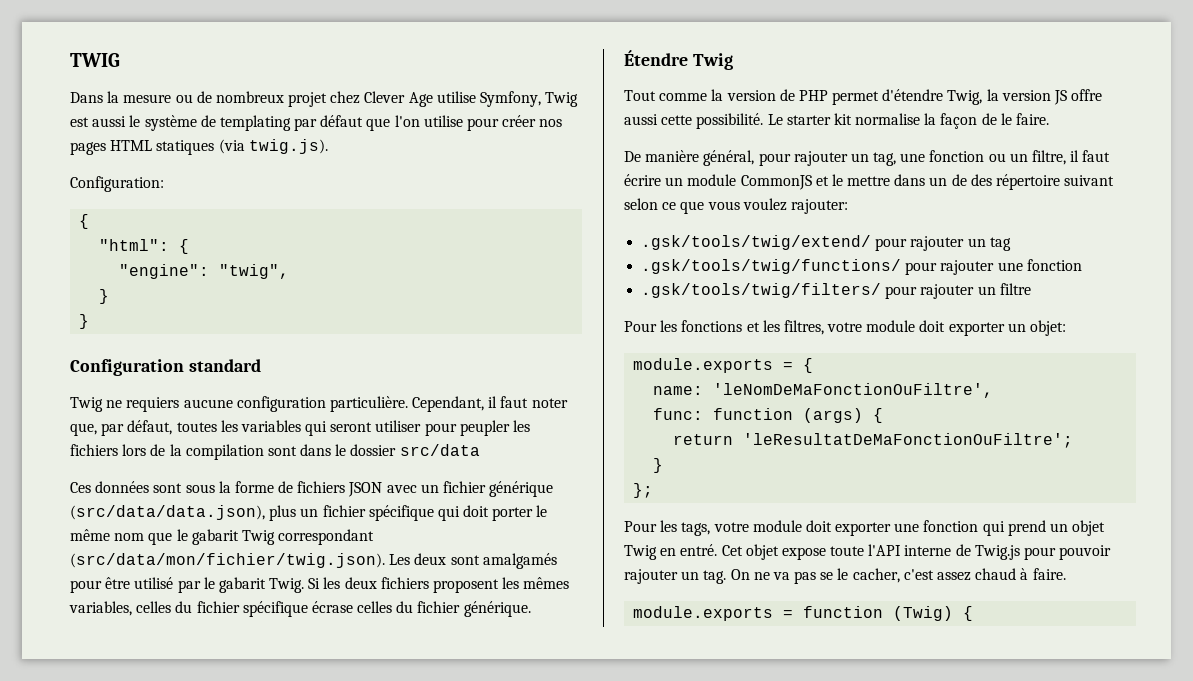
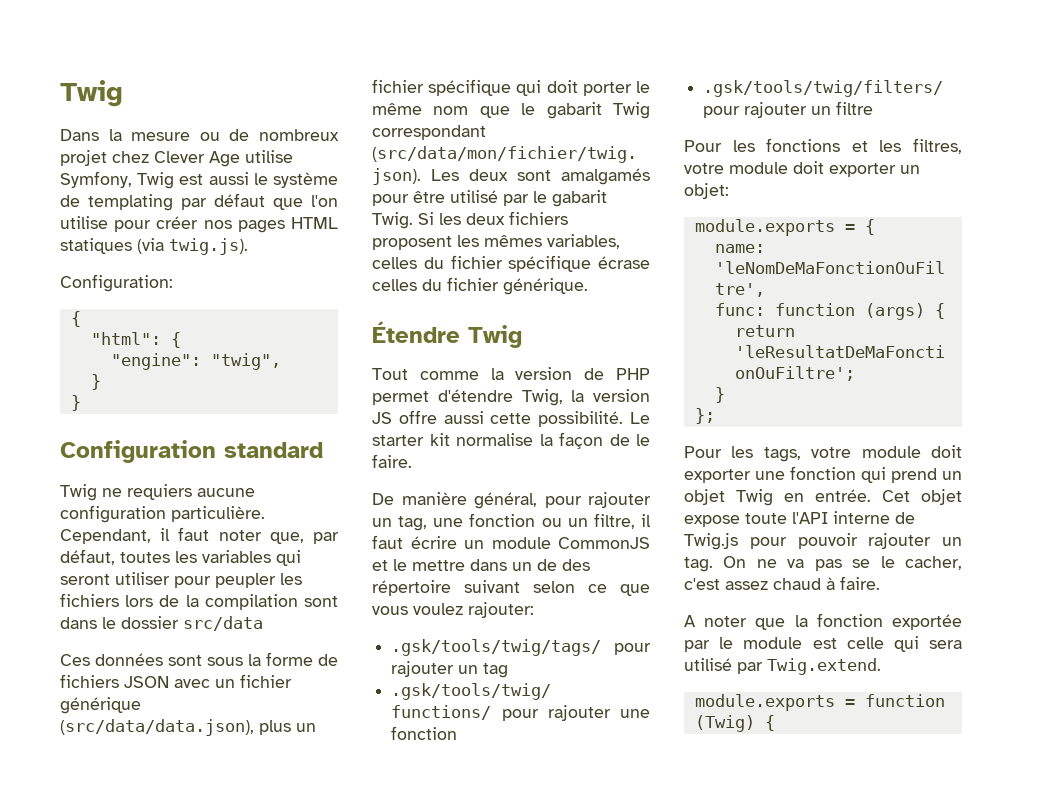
[70,53,120,67] TWIG -> [60,80,123,107] Twig
[641,235,872,250] .gsk/tools/twig/extend/ -> [391,639,602,656] .gsk/tools/twig/tags/
[680,544,718,556] entré. -> [815,489,871,502] entrée.
(1066, 574) none -> [684,613,962,630] [684,636,962,652] [684,658,881,675] // A noter que la fonction exportée par le module est celle qui sera utilisé par Twig.extend.

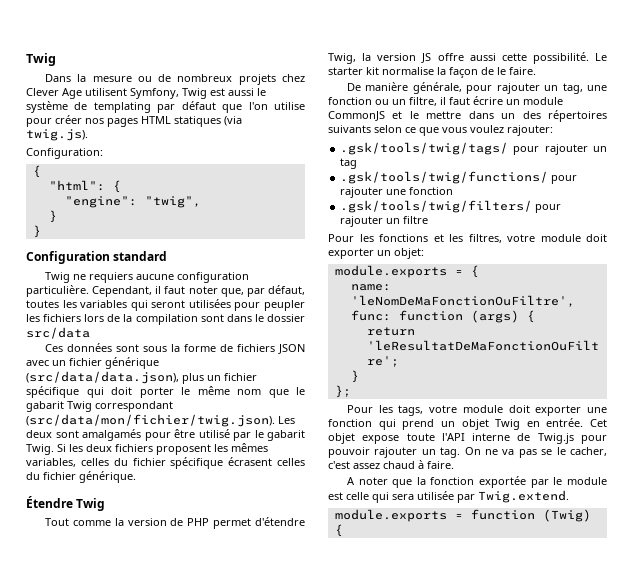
[60,150,107,166] projet -> [238,74,276,85] projets
[245,150,293,163] utilise -> [85,88,127,96] utilisent
[115,572,170,585] utiliser -> [188,299,231,308] utilisées
[598,256,650,269] écrase -> [228,457,273,466] écrasent
[474,492,537,509] général, -> [412,82,462,94] générale,
[537,559,590,571] [372,580,520,596] de des répertoire suivant -> [522,110,607,122] [328,125,371,133] des répertoires suivants
[684,658,732,671] utilisé -> [417,491,454,500] utilisée

